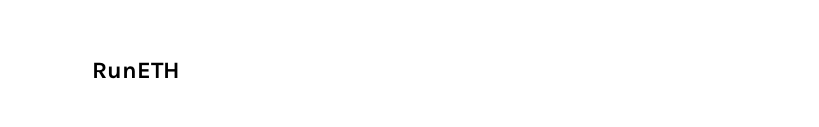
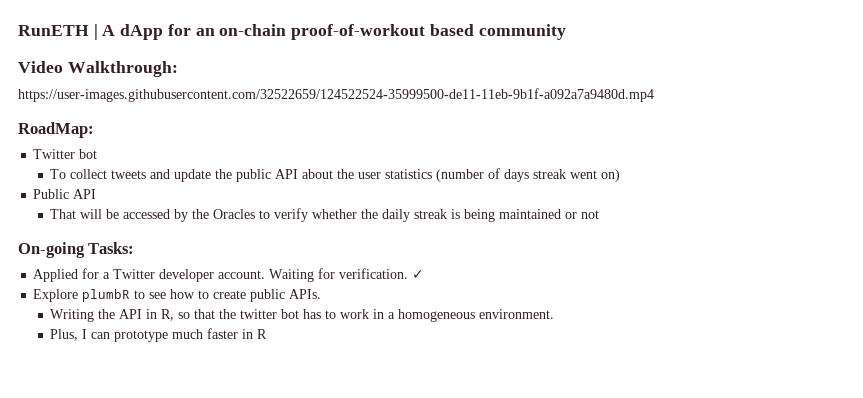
(180, 70) none -> [93,24,566,40] [18,61,178,77] [18,88,654,102] [18,122,94,138] [33,149,98,159] [50,168,621,182] [33,189,97,199] [50,208,600,222] [18,242,135,258] [33,268,425,282] [33,289,322,302] [50,309,555,322] [50,328,268,342] | A dApp for an on-chain proof-of-workout based community // Video Walkthrough: // https://user-images.githubusercontent.com/32522659/124522524-35999500-de11-11eb-9b1f-a092a7a9480d.mp4 // RoadMap: // Twitter bot // To collect tweets and update the public API about the user statistics (number of days streak went on) // Public API // That will be accessed by the Oracles to verify whether the daily streak is being maintained or not // On-going Tasks: // Applied for a Twitter developer account. Waiting for verification. ✓ // Explore plumbR to see how to create public APIs. // Writing the API in R, so that the twitter bot has to work in a homogeneous environment. // Plus, I can prototype much faster in R

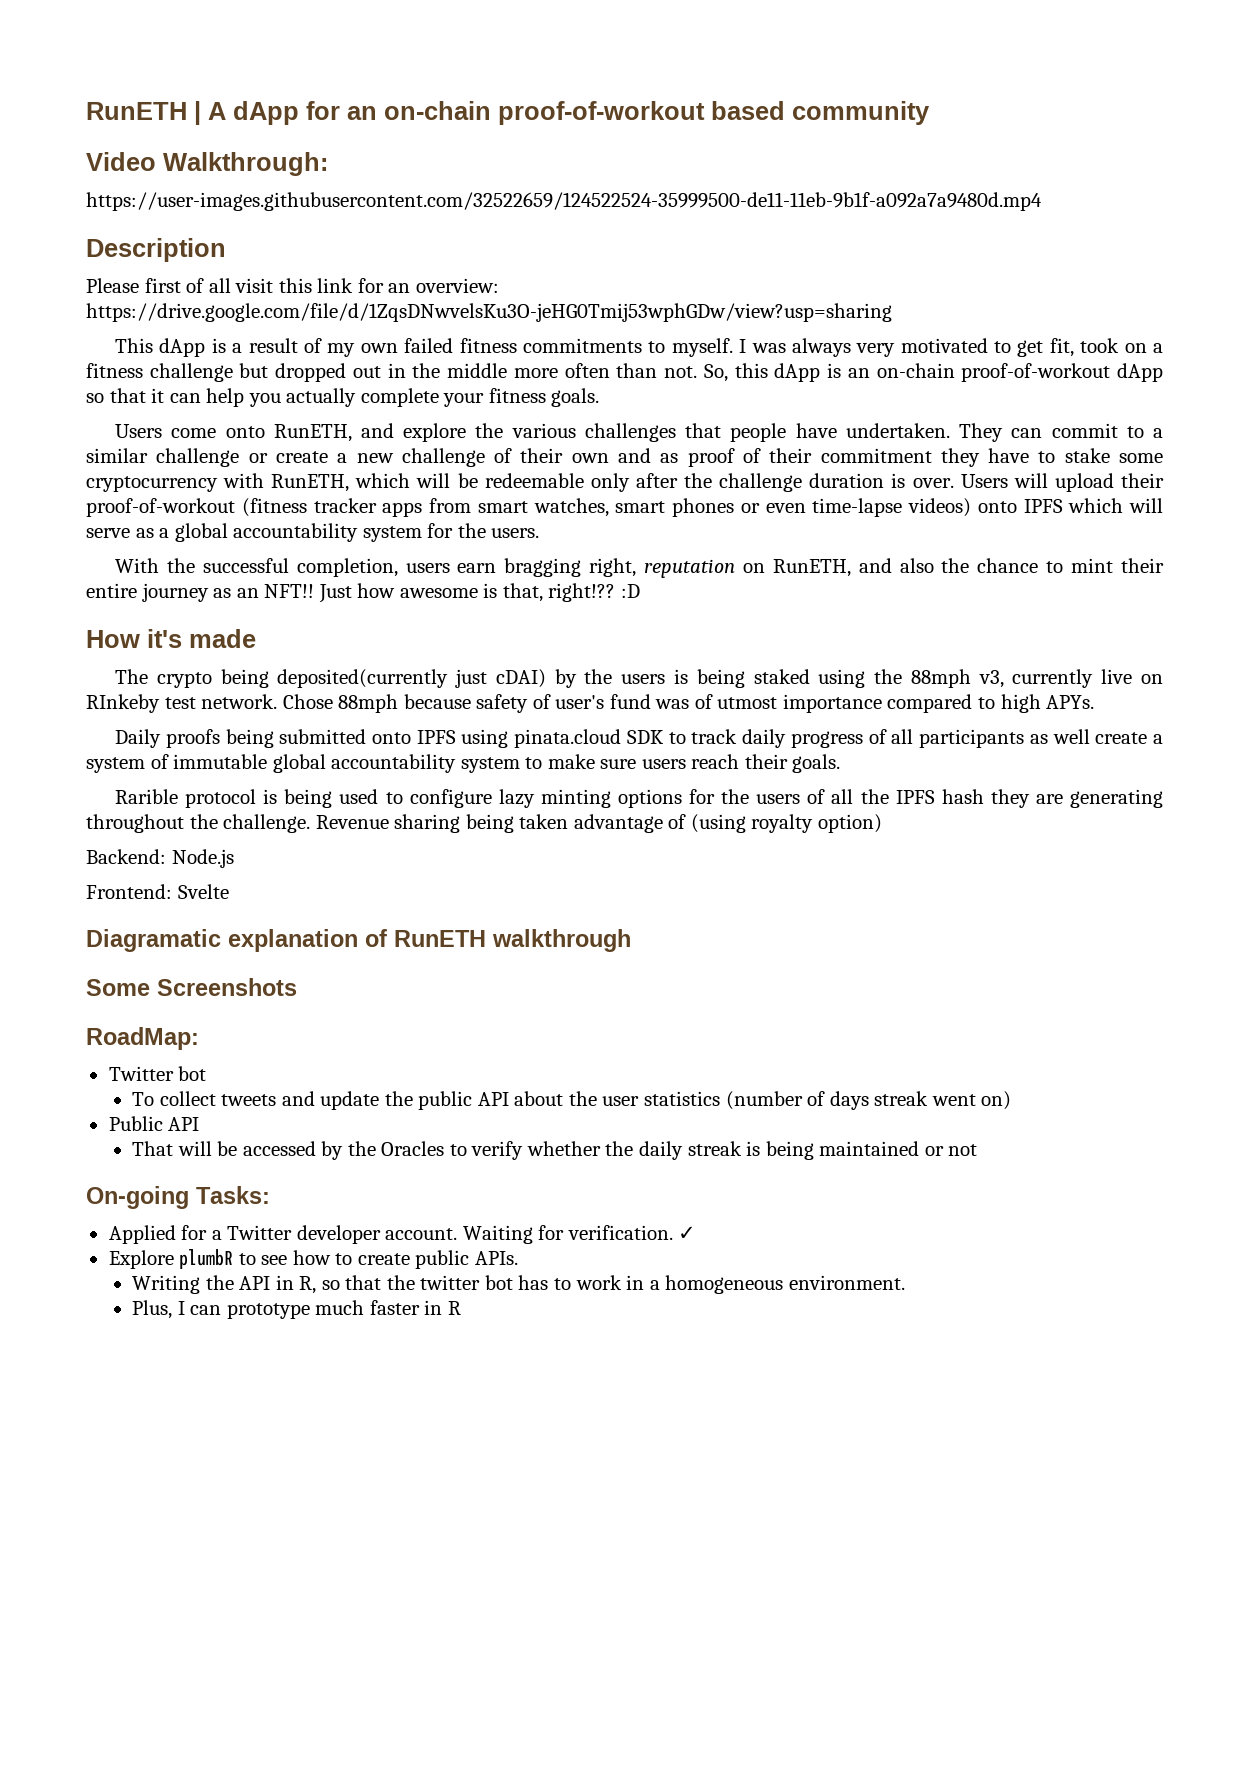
(654, 95) none -> [86,238,226,262] [86,278,499,293] [86,303,892,322] [115,338,1163,357] [86,363,1163,382] [86,388,600,407] [115,423,1163,442] [86,448,1163,467] [86,473,1164,492] [86,498,1163,517] [86,523,540,542] [115,558,1165,578] [86,583,640,603] [86,629,256,648] [115,669,1163,688] [86,694,1095,713] [115,729,1163,748] [86,754,841,773] [115,789,1164,808] [86,814,882,833] [86,849,234,868] [86,884,229,899] [86,929,631,952] [86,978,297,996] // Description // Please first of all visit this link for an overview: https://drive.google.com/file/d/1ZqsDNwvelsKu3O-jeHG0Tmij53wphGDw/view?usp=sharing // This dApp is a result of my own failed fitness commitments to myself. I was always very motivated to get fit, took on a fitness challenge but dropped out in the middle more often than not. So, this dApp is an on-chain proof-of-workout dApp so that it can help you actually complete your fitness goals. // Users come onto RunETH, and explore the various challenges that people have undertaken. They can commit to a similar challenge or create a new challenge of their own and as proof of their commitment they have to stake some cryptocurrency with RunETH, which will be redeemable only after the challenge duration is over. Users will upload their proof-of-workout (fitness tracker apps from smart watches, smart phones or even time-lapse videos) onto IPFS which will serve as a global accountability system for the users. // With the successful completion, users earn bragging right, reputation on RunETH, and also the chance to mint their entire journey as an NFT!! Just how awesome is that, right!?? :D // How it's made // The crypto being deposited(currently just cDAI) by the users is being staked using the 88mph v3, currently live on RInkeby test network. Chose 88mph because safety of user's fund was of utmost importance compared to high APYs. // Daily proofs being submitted onto IPFS using pinata.cloud SDK to track daily progress of all participants as well create a system of immutable global accountability system to make sure users reach their goals. // Rarible protocol is being used to configure lazy minting options for the users of all the IPFS hash they are generating throughout the challenge. Revenue sharing being taken advantage of (using royalty option) // Backend: Node.js // Frontend: Svelte // Diagramatic explanation of RunETH walkthrough // Some Screenshots

